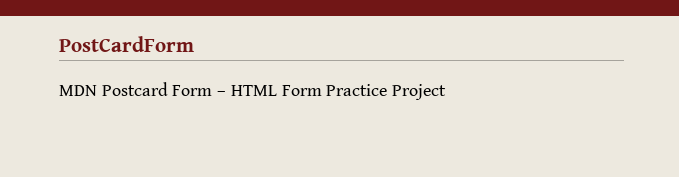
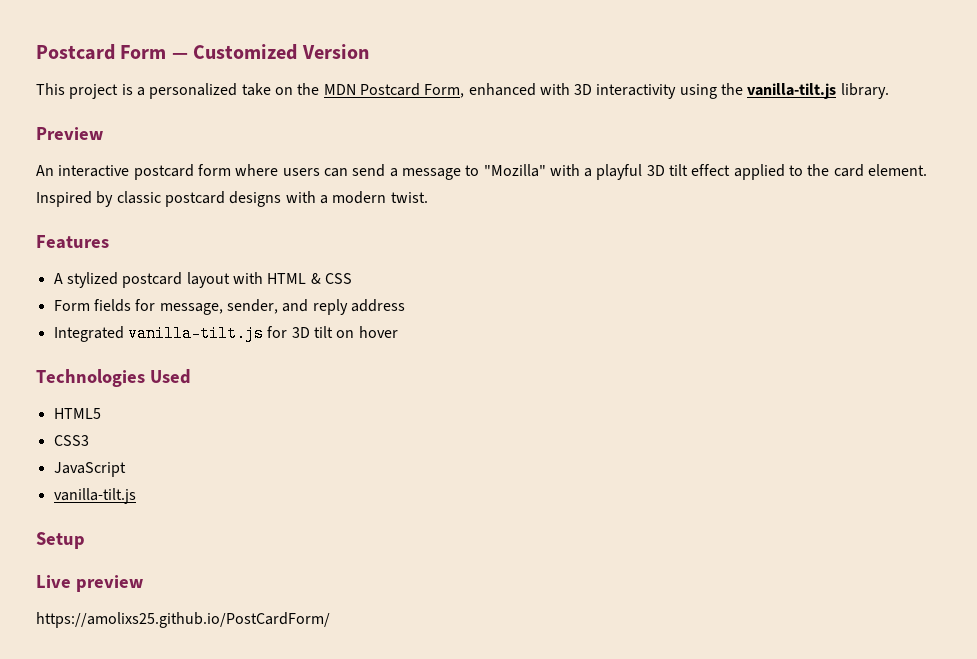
[59,36,194,52] [59,82,447,100] PostCardForm // MDN Postcard Form – HTML Form Practice Project -> [36,44,369,60] [36,83,889,99] [36,127,103,140] [36,164,928,180] [36,191,428,207] [36,235,109,249] [53,272,352,288] [53,299,405,315] [53,325,398,342] [36,369,191,387] [53,408,101,419] [53,435,89,446] [53,462,126,477] [53,488,136,504] [36,532,85,549] [36,575,143,592] [36,612,330,628] Postcard Form — Customized Version // This project is a personalized take on the MDN Postcard Form, enhanced with 3D interactivity using the vanilla-tilt.js library. // Preview // An interactive postcard form where users can send a message to "Mozilla" with a playful 3D tilt effect applied to the card element. Inspired by classic postcard designs with a modern twist. // Features // A stylized postcard layout with HTML & CSS // Form fields for message, sender, and reply address // Integrated vanilla-tilt.js for 3D tilt on hover // Technologies Used // HTML5 // CSS3 // JavaScript // vanilla-tilt.js // Setup // Live preview // https://amolixs25.github.io/PostCardForm/

